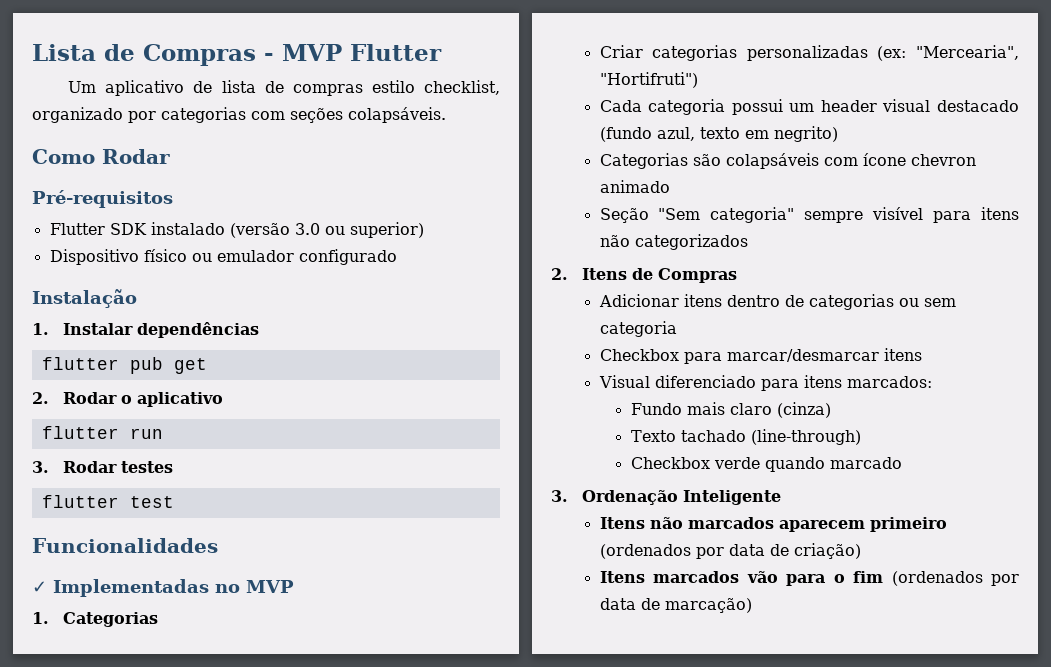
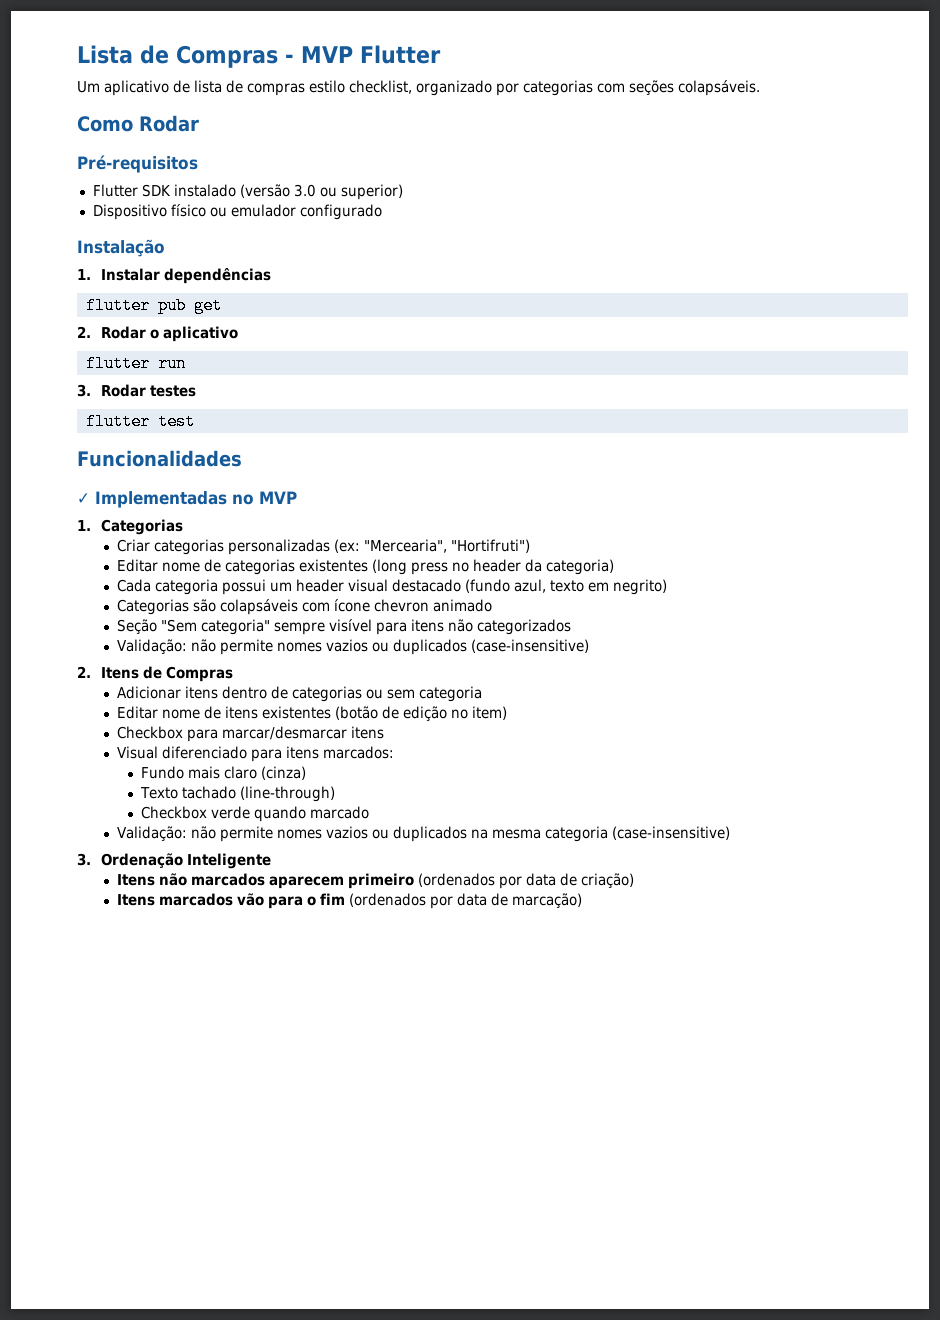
(698, 80) none -> [116,559,614,575] // Editar nome de categorias existentes (long press no header da categoria)
(748, 242) none -> [116,639,589,655] // Validação: não permite nomes vazios ou duplicados (case-insensitive)
(677, 329) none -> [116,706,507,721] // Editar nome de itens existentes (botão de edição no item)
(902, 463) none -> [116,826,730,842] // Validação: não permite nomes vazios ou duplicados na mesma categoria (case-insensitive)

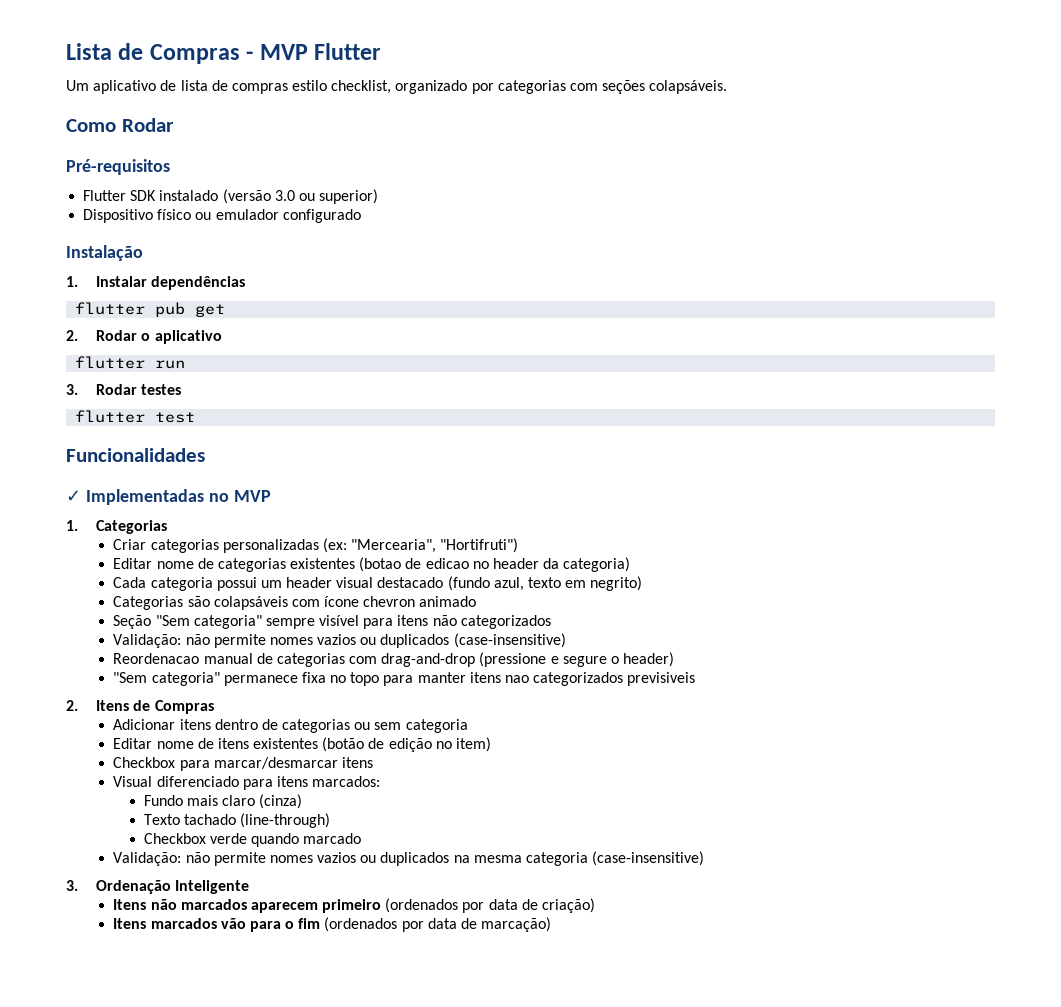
[371,559,448,575] (long press -> [359,557,469,572] (botao de edicao
(589, 646) none -> [113,652,675,667] [113,672,696,686] // Reordenacao manual de categorias com drag-and-drop (pressione e segure o header) // "Sem categoria" permanece fixa no topo para manter itens nao categorizados previsiveis

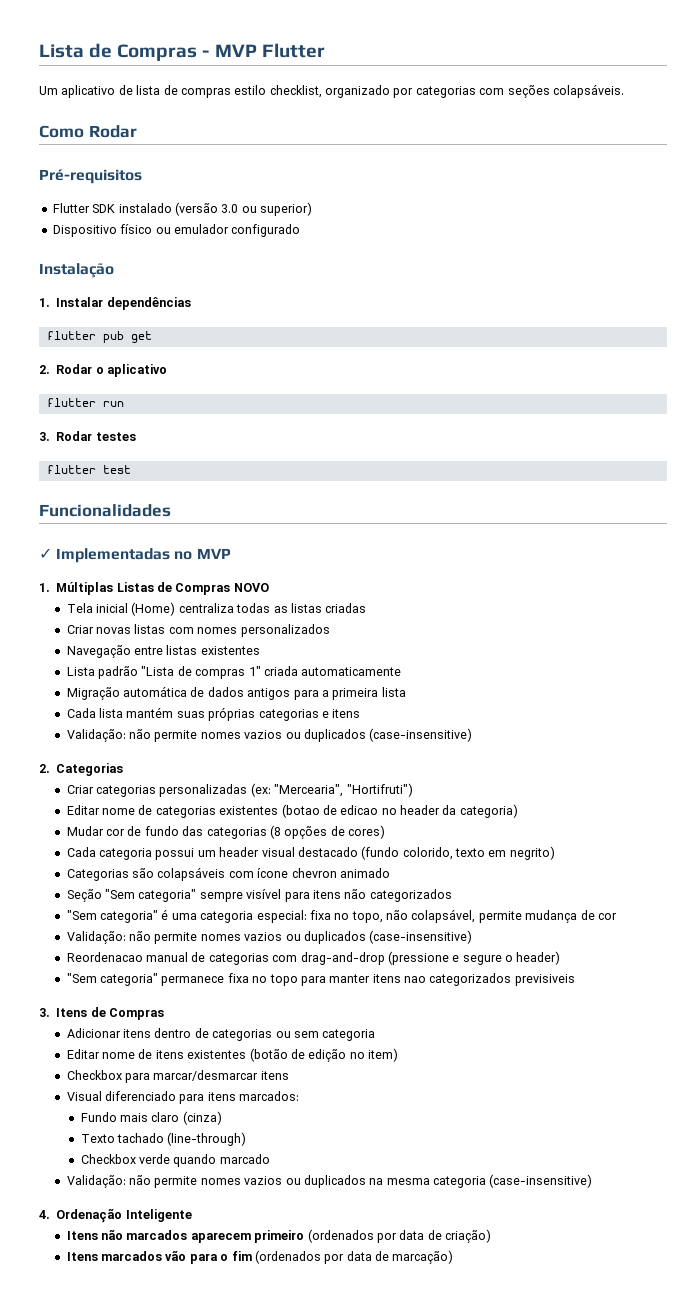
(78, 525) none -> [56,582,269,595] [66,602,367,616] [66,624,330,637] [66,645,260,658] [66,666,402,679] [66,686,406,700] [66,707,361,721] [66,728,473,742] [39,764,50,773] Múltiplas Listas de Compras NOVO // Tela inicial (Home) centraliza todas as listas criadas // Criar novas listas com nomes personalizados // Navegação entre listas existentes // Lista padrão "Lista de compras 1" criada automaticamente // Migração automática de dados antigos para a primeira lista // Cada lista mantém suas próprias categorias e itens // Validação: não permite nomes vazios ou duplicados (case-insensitive) // 2.
(631, 564) none -> [66,825,386,839] // Mudar cor de fundo das categorias (8 opções de cores)
[493,577,524,591] azul, -> [402,847,453,860] colorido,
(551, 622) none -> [66,909,617,923] // "Sem categoria" é uma categoria especial: fixa no topo, não colapsável, permite mudança de cor
[66,700,78,711] 2. -> [39,1008,50,1017] 3.
[66,880,78,891] 3. -> [39,1210,50,1219] 4.

